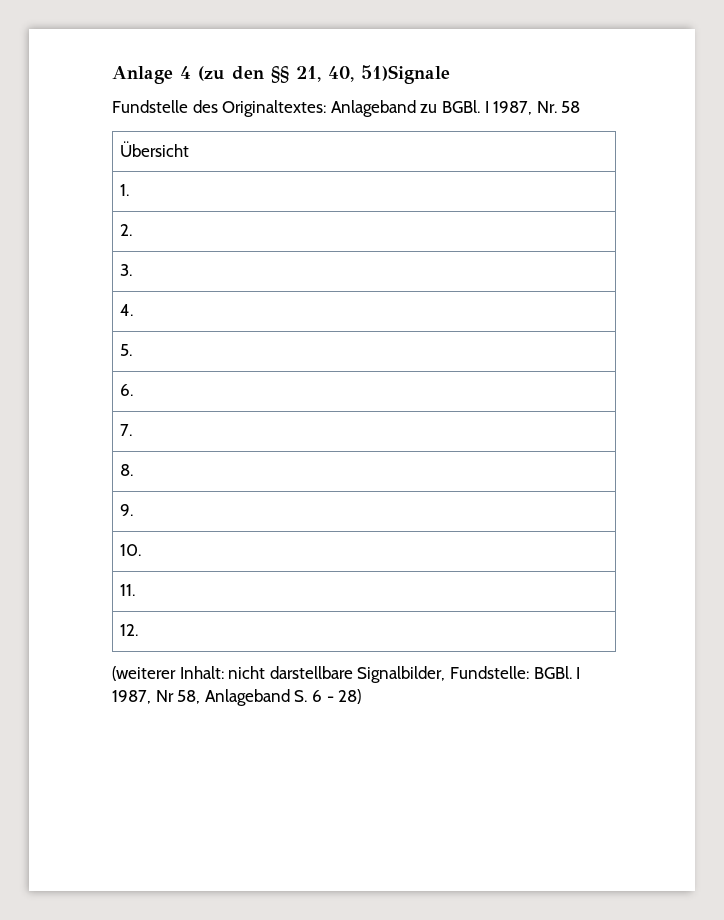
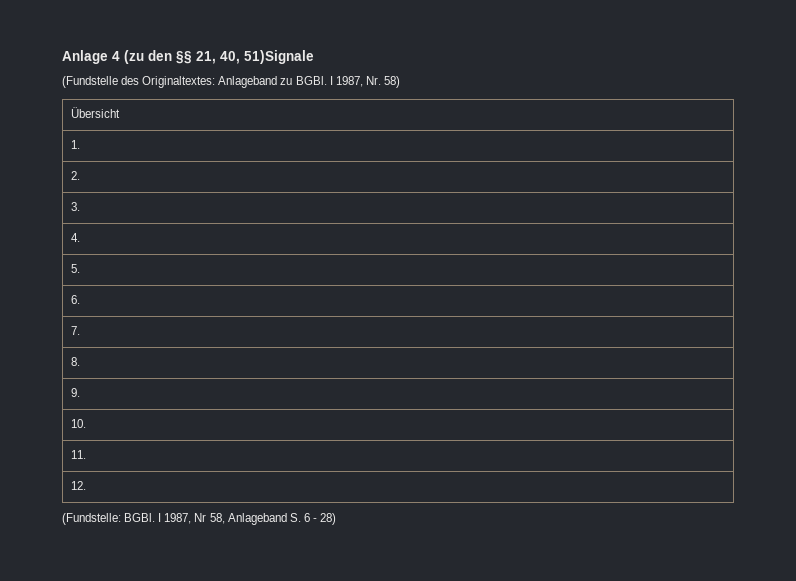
[112,100,188,113] Fundstelle -> [62,76,118,88] (Fundstelle
[561,101,581,113] 58 -> [383,76,400,88] 58)
[112,666,529,683] (weiterer Inhalt: nicht darstellbare Signalbilder, Fundstelle: -> [62,513,121,525] (Fundstelle:

